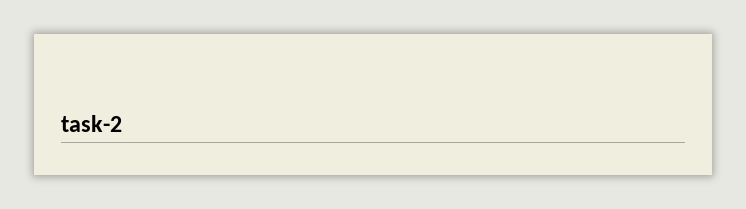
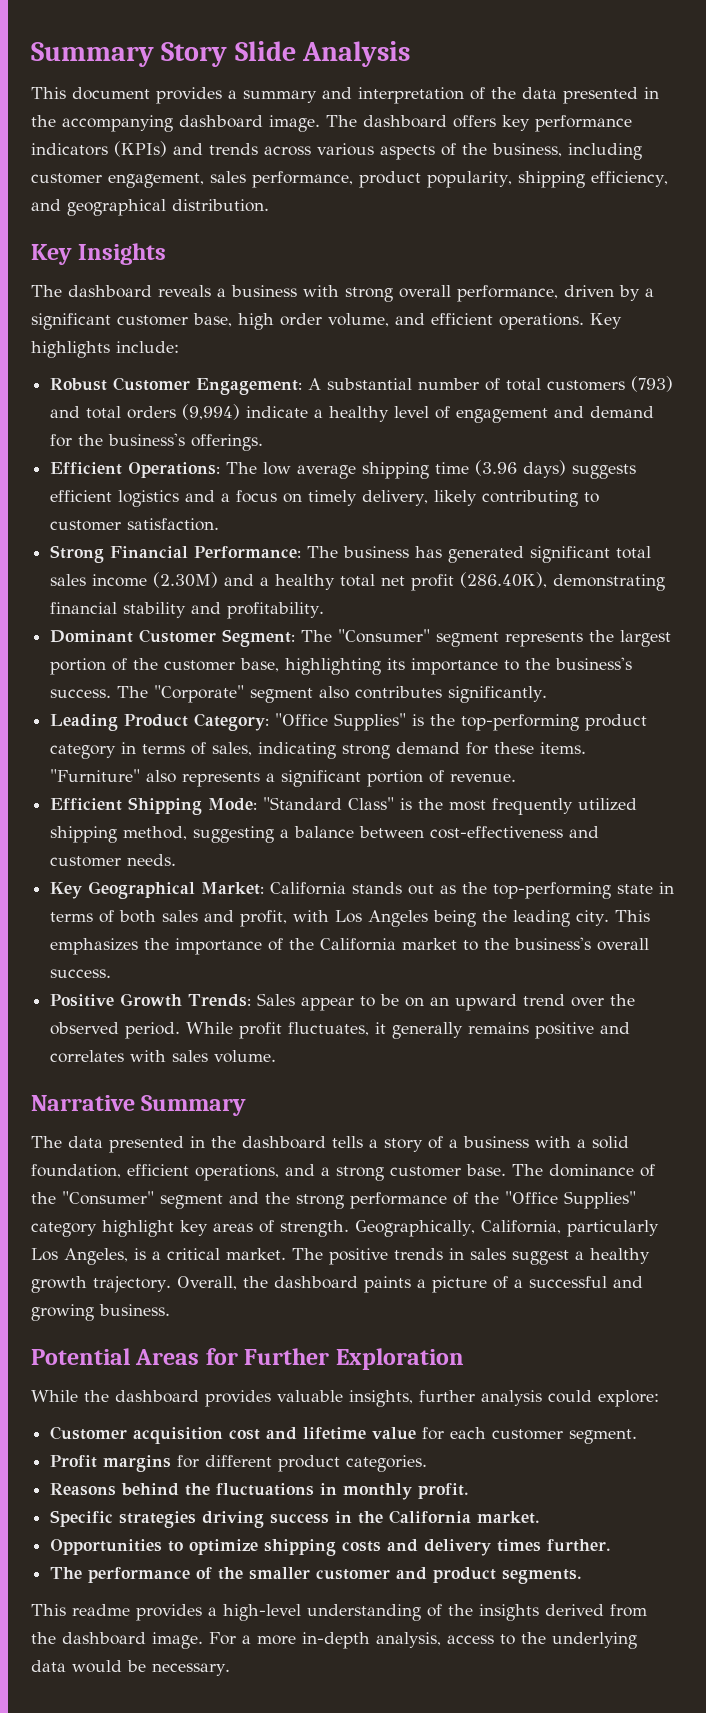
[61,115,122,132] task-2 -> [31,41,411,67] [31,87,659,104] [31,115,632,132] [31,141,642,160] [31,171,668,188] [31,199,269,216] [31,243,167,265] [31,285,654,302] [31,313,622,330] [31,341,179,358] [50,376,674,395] [50,404,655,423] [50,433,264,451] [50,460,637,479] [50,490,600,507] [50,518,220,531] [50,545,652,563] [50,572,666,591] [50,602,325,619] [50,629,672,647] [50,657,633,675] [50,685,548,703] [50,713,648,731] [50,742,587,759] [50,769,517,787] [50,797,638,815] [50,826,600,843] [50,854,177,867] [50,881,675,899] [50,910,651,927] [50,937,650,955] [50,969,112,978] [50,993,636,1011] [50,1022,631,1039] [50,1050,277,1063] [31,1095,247,1116] [31,1136,629,1153] [31,1164,655,1181] [31,1191,636,1209] [31,1220,659,1237] [31,1248,650,1265] [31,1276,643,1293] [31,1304,170,1321] [31,1348,464,1370] [31,1390,659,1407] [50,1426,638,1444] [50,1455,428,1472] [50,1483,470,1500] [50,1510,541,1528] [50,1539,612,1556] [50,1567,583,1584] [31,1604,647,1621] [31,1632,637,1649] [31,1660,230,1676] Summary Story Slide Analysis // This document provides a summary and interpretation of the data presented in the accompanying dashboard image. The dashboard offers key performance indicators (KPIs) and trends across various aspects of the business, including customer engagement, sales performance, product popularity, shipping efficiency, and geographical distribution. // Key Insights // The dashboard reveals a business with strong overall performance, driven by a significant customer base, high order volume, and efficient operations. Key highlights include: // Robust Customer Engagement: A substantial number of total customers (793) and total orders (9,994) indicate a healthy level of engagement and demand for the business's offerings. // Efficient Operations: The low average shipping time (3.96 days) suggests efficient logistics and a focus on timely delivery, likely contributing to customer satisfaction. // Strong Financial Performance: The business has generated significant total sales income (2.30M) and a healthy total net profit (286.40K), demonstrating financial stability and profitability. // Dominant Customer Segment: The "Consumer" segment represents the largest portion of the customer base, highlighting its importance to the business's success. The "Corporate" segment also contributes significantly. // Leading Product Category: "Office Supplies" is the top-performing product category in terms of sales, indicating strong demand for these items. "Furniture" also represents a significant portion of revenue. // Efficient Shipping Mode: "Standard Class" is the most frequently utilized shipping method, suggesting a balance between cost-effectiveness and customer needs. // Key Geographical Market: California stands out as the top-performing state in terms of both sales and profit, with Los Angeles being the leading city. This emphasizes the importance of the California market to the business's overall success. // Positive Growth Trends: Sales appear to be on an upward trend over the observed period. While profit fluctuates, it generally remains positive and correlates with sales volume. // Narrative Summary // The data presented in the dashboard tells a story of a business with a solid foundation, efficient operations, and a strong customer base. The dominance of the "Consumer" segment and the strong performance of the "Office Supplies" category highlight key areas of strength. Geographically, California, particularly Los Angeles, is a critical market. The positive trends in sales suggest a healthy growth trajectory. Overall, the dashboard paints a picture of a successful and growing business. // Potential Areas for Further Exploration // While the dashboard provides valuable insights, further analysis could explore: // Customer acquisition cost and lifetime value for each customer segment. // Profit margins for different product categories. // Reasons behind the fluctuations in monthly profit. // Specific strategies driving success in the California market. // Opportunities to optimize shipping costs and delivery times further. // The performance of the smaller customer and product segments. // This readme provides a high-level understanding of the insights derived from the dashboard image. For a more in-depth analysis, access to the underlying data would be necessary.

